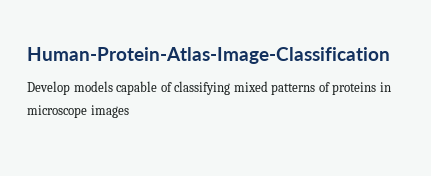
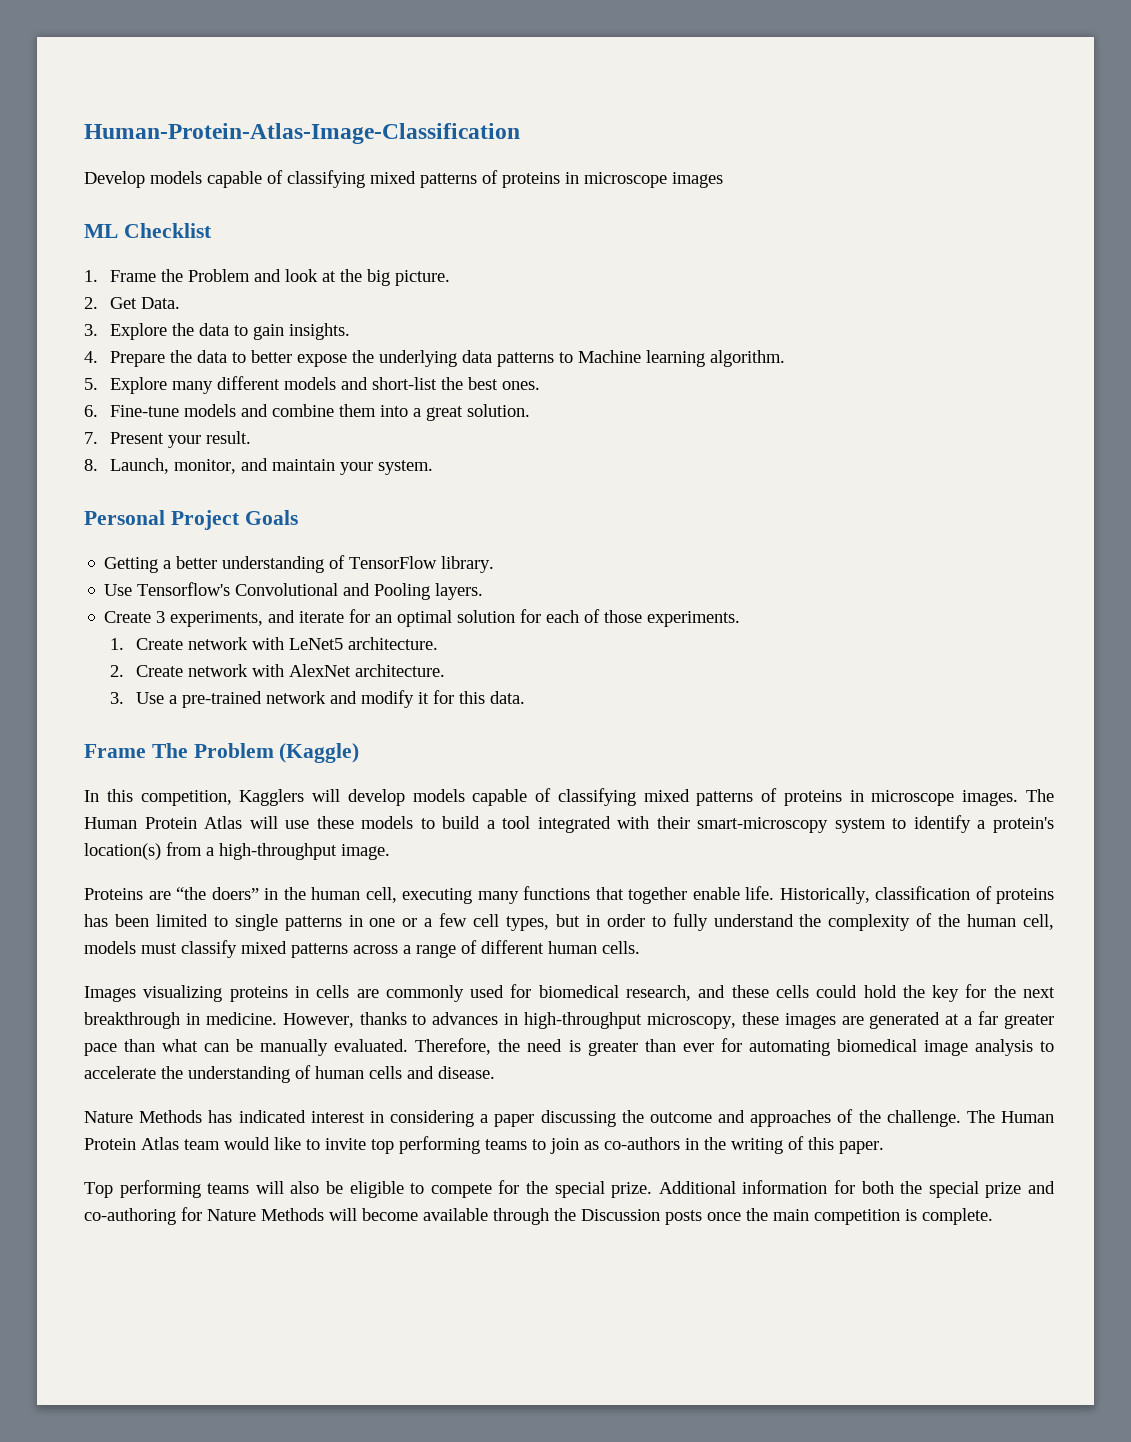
(129, 111) none -> [84,223,212,238] [84,269,450,286] [84,297,180,309] [84,323,350,340] [84,350,785,367] [84,376,540,394] [84,404,530,421] [84,431,251,448] [84,458,433,475] [84,510,298,530] [104,555,495,573] [104,582,484,600] [104,609,741,627] [109,637,438,650] [109,664,445,677] [109,690,525,708] [84,743,360,763] [84,788,1054,806] [84,815,1054,833] [84,842,390,860] [84,886,1054,904] [84,913,1054,931] [84,940,640,958] [84,984,1055,1002] [84,1011,1054,1029] [84,1038,1054,1056] [84,1065,495,1083] [84,1109,1054,1127] [84,1136,884,1154] [84,1180,1056,1198] [84,1207,993,1225] // ML Checklist // 1. Frame the Problem and look at the big picture. // 2. Get Data. // 3. Explore the data to gain insights. // 4. Prepare the data to better expose the underlying data patterns to Machine learning algorithm. // 5. Explore many different models and short-list the best ones. // 6. Fine-tune models and combine them into a great solution. // 7. Present your result. // 8. Launch, monitor, and maintain your system. // Personal Project Goals // Getting a better understanding of TensorFlow library. // Use Tensorflow's Convolutional and Pooling layers. // Create 3 experiments, and iterate for an optimal solution for each of those experiments. // 1. Create network with LeNet5 architecture. // 2. Create network with AlexNet architecture. // 3. Use a pre-trained network and modify it for this data. // Frame The Problem (Kaggle) // In this competition, Kagglers will develop models capable of classifying mixed patterns of proteins in microscope images. The Human Protein Atlas will use these models to build a tool integrated with their smart-microscopy system to identify a protein's location(s) from a high-throughput image. // Proteins are “the doers” in the human cell, executing many functions that together enable life. Historically, classification of proteins has been limited to single patterns in one or a few cell types, but in order to fully understand the complexity of the human cell, models must classify mixed patterns across a range of different human cells. // Images visualizing proteins in cells are commonly used for biomedical research, and these cells could hold the key for the next breakthrough in medicine. However, thanks to advances in high-throughput microscopy, these images are generated at a far greater pace than what can be manually evaluated. Therefore, the need is greater than ever for automating biomedical image analysis to accelerate the understanding of human cells and disease. // Nature Methods has indicated interest in considering a paper discussing the outcome and approaches of the challenge. The Human Protein Atlas team would like to invite top performing teams to join as co-authors in the writing of this paper. // Top performing teams will also be eligible to compete for the special prize. Additional information for both the special prize and co-authoring for Nature Methods will become available through the Discussion posts once the main competition is complete.

